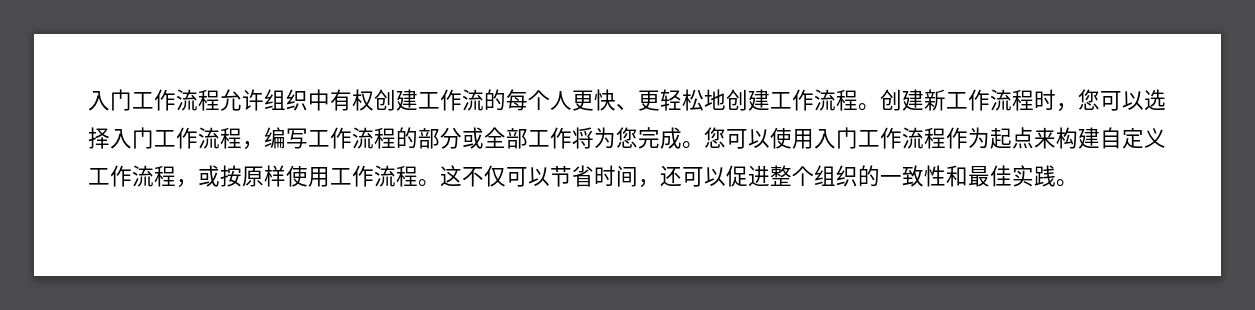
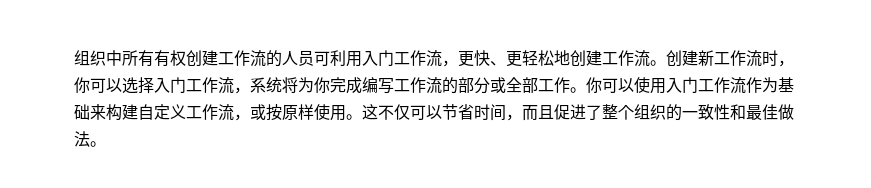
[88,89,572,111] 入门工作流程允许组织中有权创建工作流的每个人 -> [74,50,458,67] 组织中所有有权创建工作流的人员可利用入门工作流，
[836,89,858,111] 程 -> (650, 58) none
[1012,89,1100,112] 程时，您 -> [762,50,794,67] [74,77,90,93] 时，你
[220,127,264,150] 程， -> [234,77,362,94] ，系统将为你完成
[374,127,396,149] 程 -> (442, 85) none
[572,127,726,149] 将为您完成。您 -> [570,77,602,93] 。你
[924,127,1034,149] 程作为起点 -> [746,77,794,93] [74,104,90,120] 作为基础
[154,165,176,187] 程 -> (234, 112) none
[330,165,418,187] 工作流程 -> (346, 113) none
[660,165,770,187] 还可以促进 -> [522,104,602,121] 而且促进了
[1012,165,1056,187] 实践 -> [778,104,794,120] [74,131,90,147] 做法

